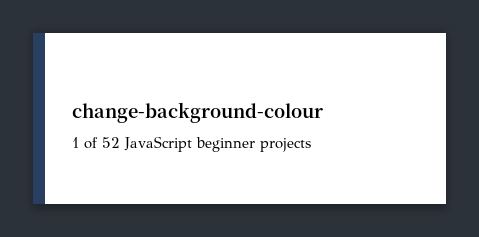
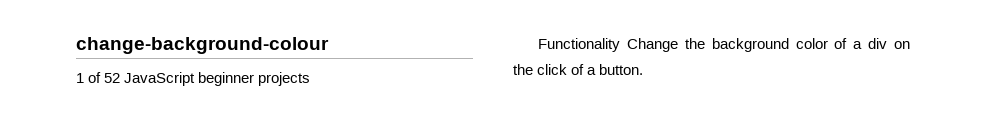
(311, 145) none -> [538,38,911,52] [513,64,644,75] // Functionality Change the background color of a div on the click of a button.

